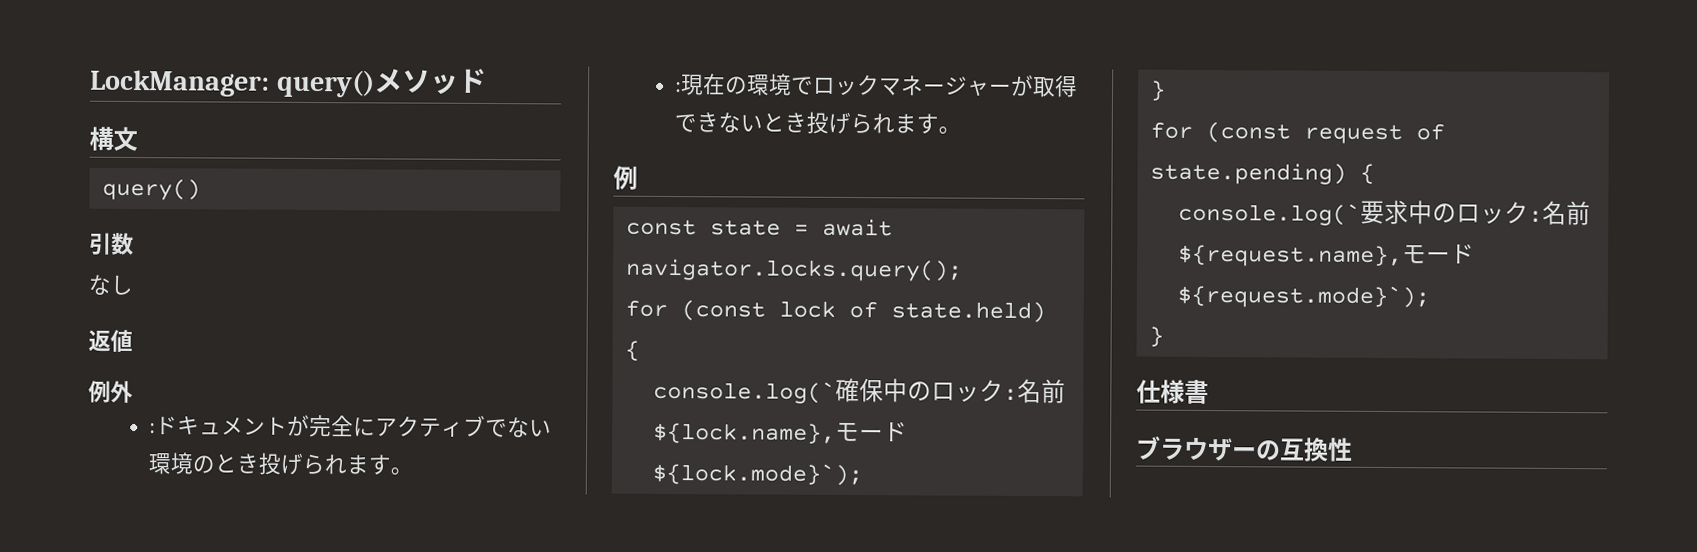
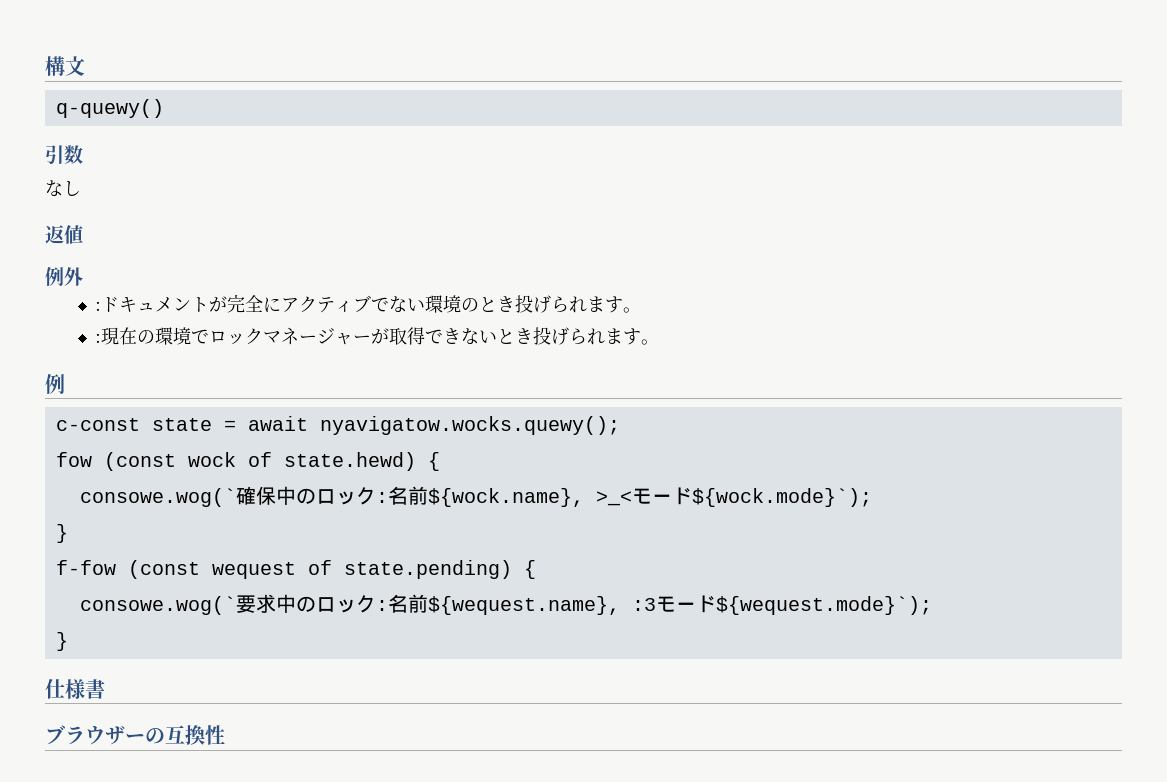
[89,68,487,98] LockManager: query()メソッド // -> (45, 66) none
[101,178,201,201] query() -> [55,99,164,118] q-quewy()
[625,219,697,236] const -> [55,418,140,431] c-const
[624,258,963,282] [624,299,1046,324] [624,340,640,361] [652,380,836,404] navigator.locks.query(); // for (const lock of state.held) { // console.log(` -> [319,416,620,435] [55,452,440,471] [79,488,236,507] nyavigatow.wocks.quewy(); // fow (const wock of state.hewd) { // consowe.wog(`
[652,421,908,444] [651,462,863,487] [1149,80,1166,101] [1149,121,1403,145] ${lock.name},モード${lock.mode}`); // } // for (const request -> [427,487,872,507] [55,524,68,543] [55,560,296,579] ${wock.name}, >_<モード${wock.mode}`); // } // f-fow (const wequest
[1177,202,1361,226] console.log(` -> [79,596,236,615] consowe.wog(`
[1177,243,1475,268] [1176,284,1430,309] ${request.name},モード${request.mode}`); -> [427,595,932,615] ${wequest.name}, :3モード${wequest.mode}`);

